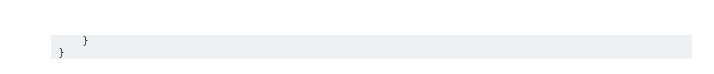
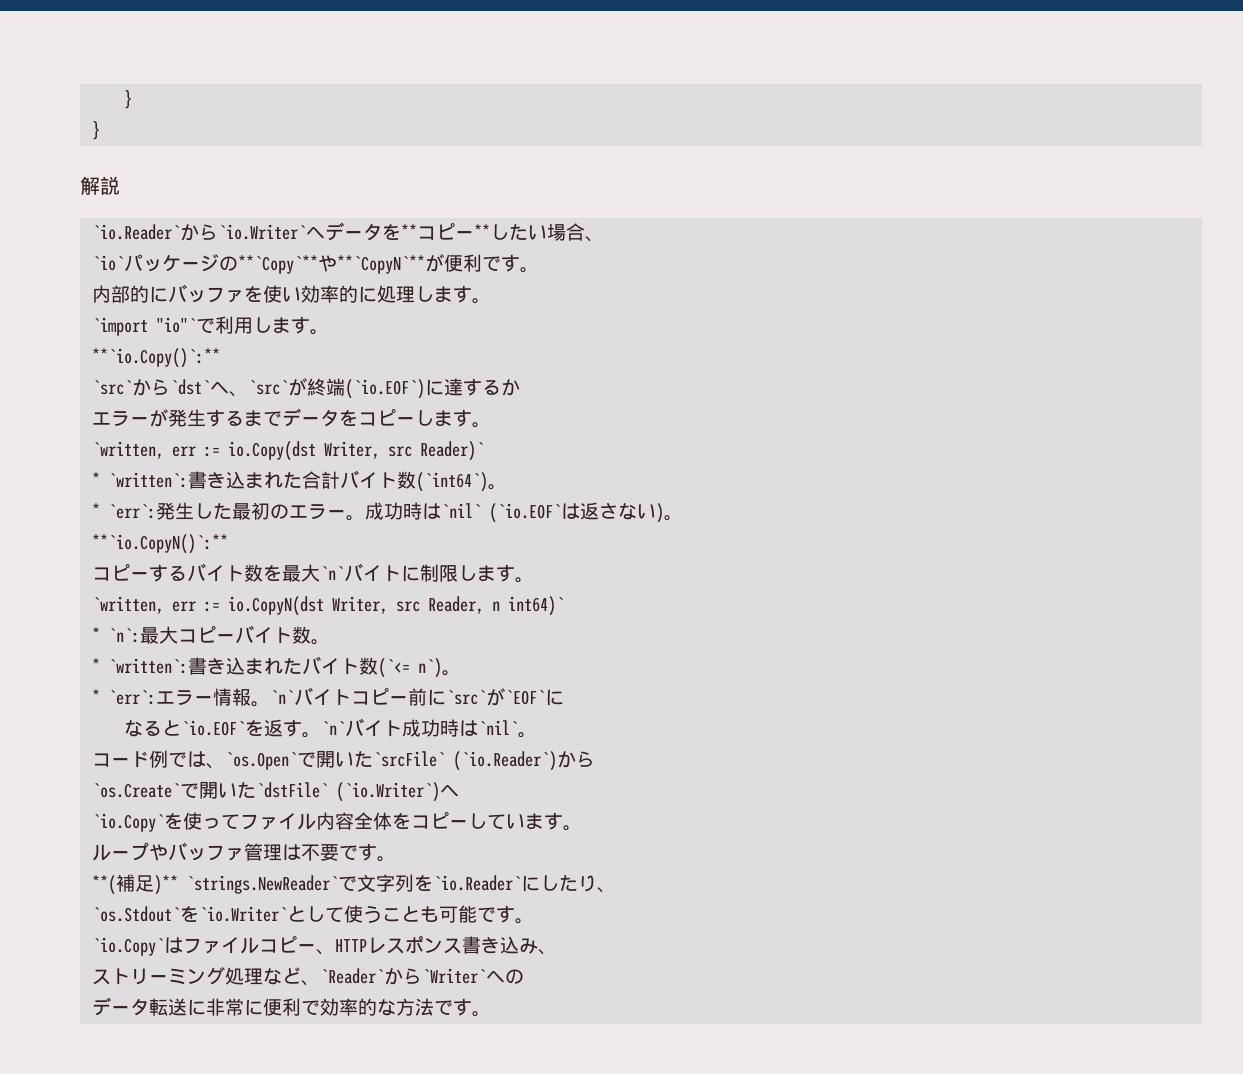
(64, 53) none -> [80,176,120,195] [92,222,604,242] [92,254,539,274] [92,284,491,304] [92,316,329,336] [92,348,220,368] [92,378,520,399] [92,408,491,428] [92,441,484,461] [92,470,507,492] [92,502,683,523] [92,534,228,554] [92,563,534,583] [92,596,564,616] [92,625,330,645] [92,656,461,678] [92,687,564,707] [124,718,537,738] [92,750,595,771] [92,781,459,802] [92,812,582,832] [92,842,396,862] [92,874,616,895] [92,905,534,924] [92,936,557,956] [92,967,524,986] [92,997,491,1017] // 解説 // `io.Reader`から`io.Writer`へデータを**コピー**したい場合、 // `io`パッケージの**`Copy`**や**`CopyN`**が便利です。 // 内部的にバッファを使い効率的に処理します。 // `import "io"`で利用します。 // **`io.Copy()`:** // `src`から`dst`へ、`src`が終端(`io.EOF`)に達するか // エラーが発生するまでデータをコピーします。 // `written, err := io.Copy(dst Writer, src Reader)` // * `written`:書き込まれた合計バイト数(`int64`)。 // * `err`:発生した最初のエラー。成功時は`nil` (`io.EOF`は返さない)。 // **`io.CopyN()`:** // コピーするバイト数を最大`n`バイトに制限します。 // `written, err := io.CopyN(dst Writer, src Reader, n int64)` // * `n`:最大コピーバイト数。 // * `written`:書き込まれたバイト数(`<= n`)。 // * `err`:エラー情報。`n`バイトコピー前に`src`が`EOF`に // なると`io.EOF`を返す。`n`バイト成功時は`nil`。 // コード例では、`os.Open`で開いた`srcFile` (`io.Reader`)から // `os.Create`で開いた`dstFile` (`io.Writer`)へ // `io.Copy`を使ってファイル内容全体をコピーしています。 // ループやバッファ管理は不要です。 // **(補足)** `strings.NewReader`で文字列を`io.Reader`にしたり、 // `os.Stdout`を`io.Writer`として使うことも可能です。 // `io.Copy`はファイルコピー、HTTPレスポンス書き込み、 // ストリーミング処理など、`Reader`から`Writer`への // データ転送に非常に便利で効率的な方法です。

